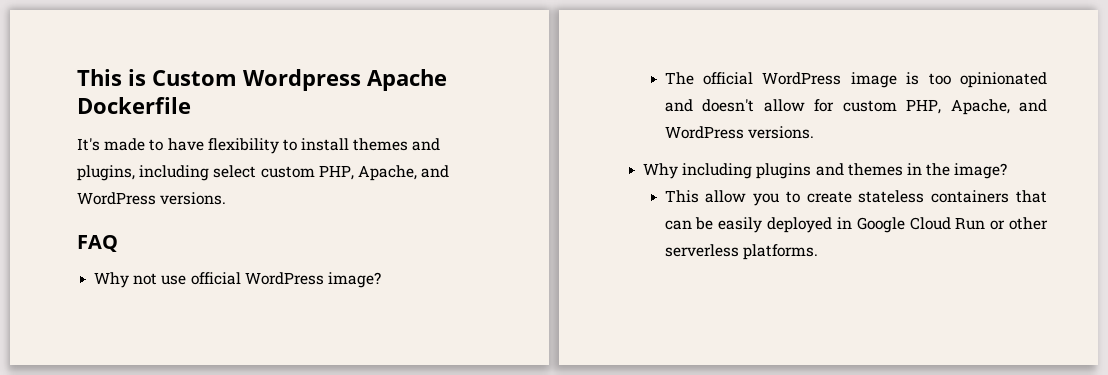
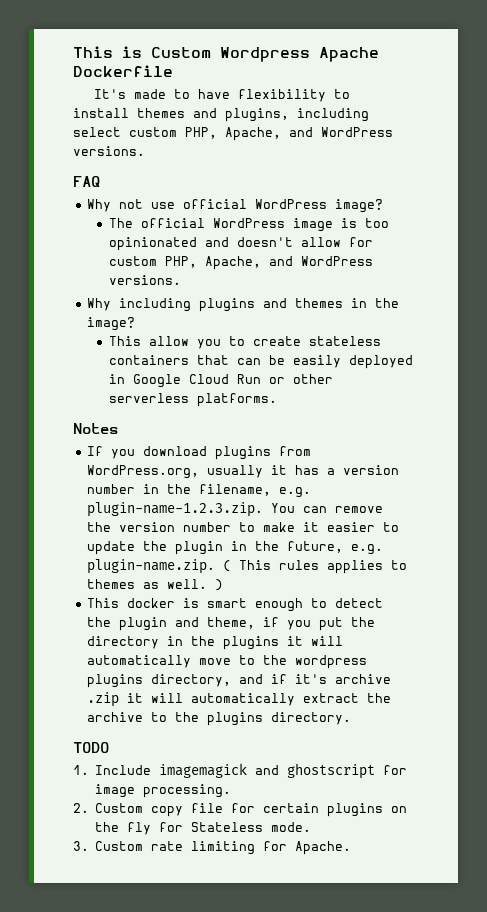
(818, 252) none -> [73,423,118,434] [86,446,311,460] [86,465,399,479] [86,484,311,498] [86,502,383,517] [86,522,399,532] [86,541,383,555] [86,559,407,574] [86,579,223,591] [86,598,383,612] [86,617,375,631] [86,636,343,650] [86,655,367,669] [86,674,391,688] [86,692,391,707] [86,712,351,726] [73,742,109,753] [73,763,408,779] [95,784,232,798] [73,803,408,817] [95,822,312,835] [73,841,352,855] // Notes // If you download plugins from WordPress.org, usually it has a version number in the filename, e.g. plugin-name-1.2.3.zip. You can remove the version number to make it easier to update the plugin in the future, e.g. plugin-name.zip. ( This rules applies to themes as well. ) // This docker is smart enough to detect the plugin and theme, if you put the directory in the plugins it will automatically move to the wordpress plugins directory, and if it's archive .zip it will automatically extract the archive to the plugins directory. // TODO // 1. Include imagemagick and ghostscript for image processing. // 2. Custom copy file for certain plugins on the fly for Stateless mode. // 3. Custom rate limiting for Apache.

